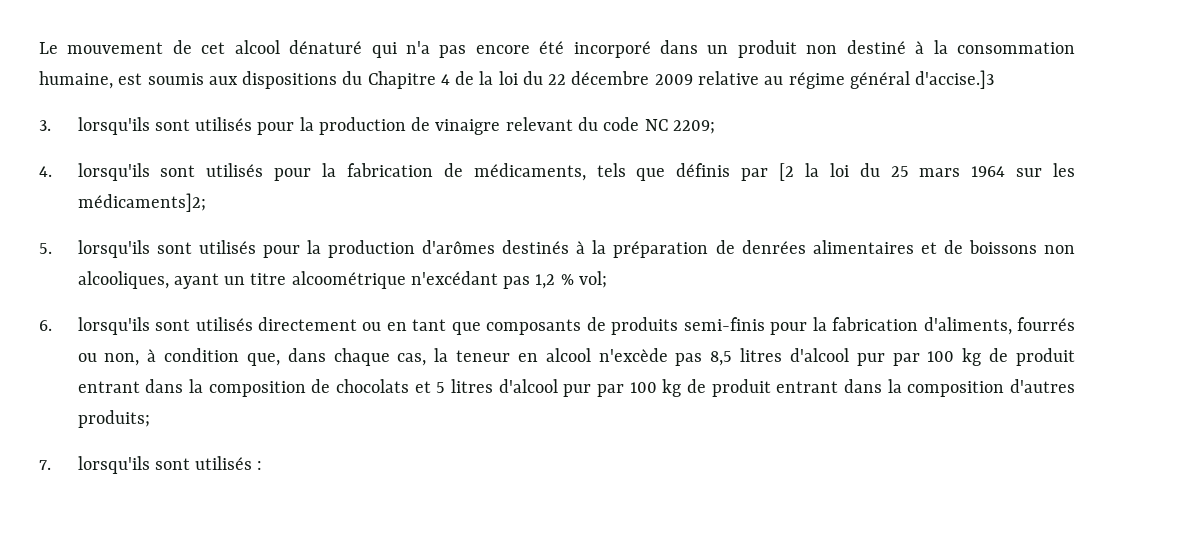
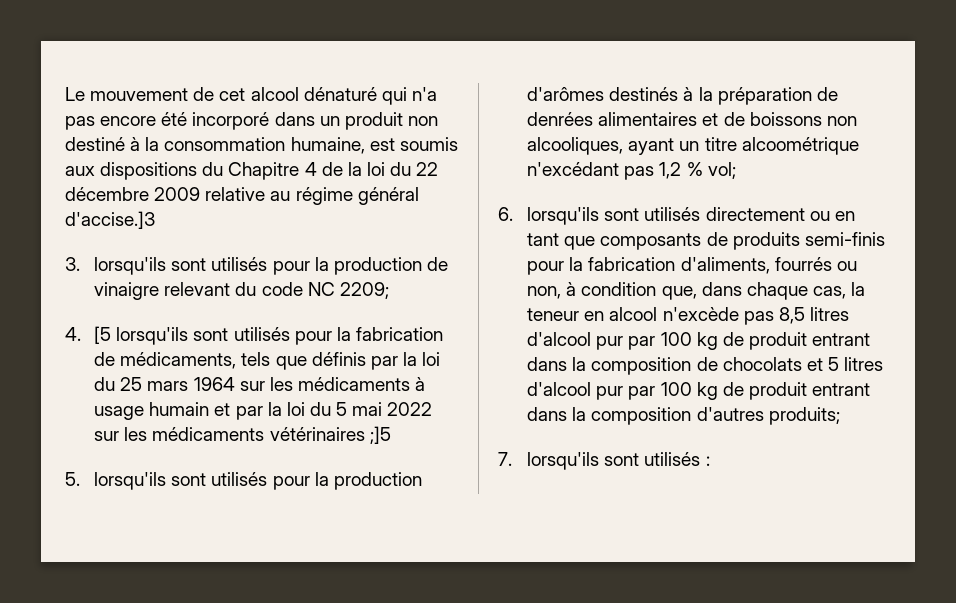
(52, 171) none -> [94,326,112,344] [5
[779,163,795,181] [2 -> (398, 363) none
[77,193,206,212] médicaments]2; -> [297,377,426,391] [94,402,433,420] [94,426,391,444] médicaments à usage humain et par la loi du 5 mai 2022 sur les médicaments vétérinaires ;]5

